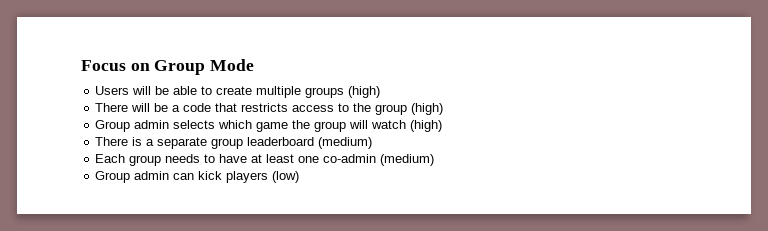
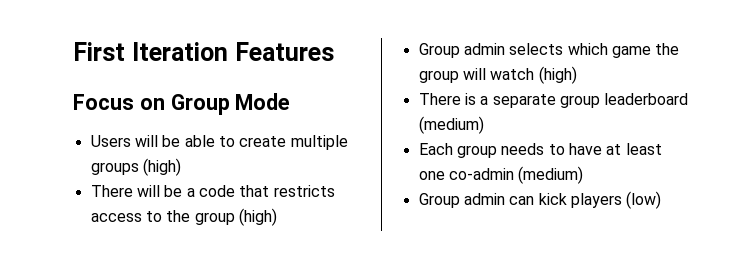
(81, 65) none -> [73,42,334,61] First Iteration Features //

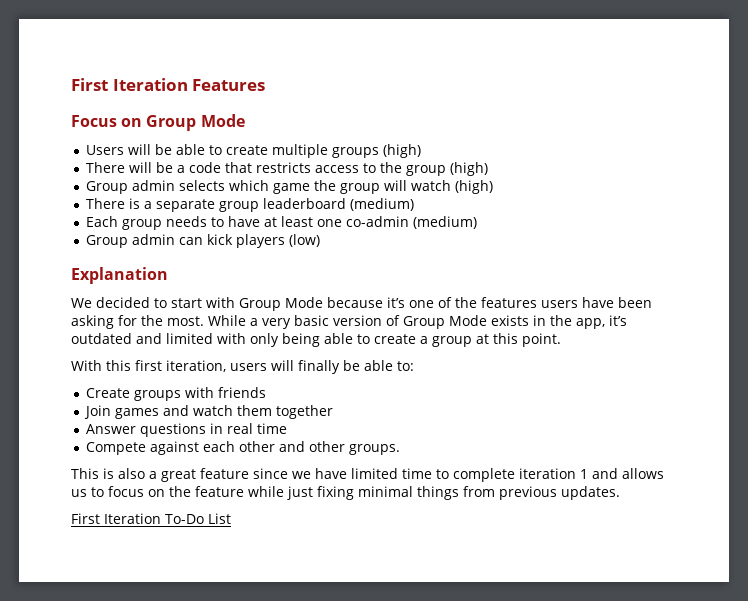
(662, 200) none -> [71,267,168,284] [71,297,652,311] [71,315,627,329] [71,333,561,347] [71,360,414,374] [85,387,266,401] [83,405,333,419] [85,423,287,437] [85,441,400,455] [71,468,664,482] [71,486,620,500] [71,513,231,524] // Explanation // We decided to start with Group Mode because it’s one of the features users have been asking for the most. While a very basic version of Group Mode exists in the app, it’s outdated and limited with only being able to create a group at this point. // With this first iteration, users will finally be able to: // Create groups with friends // Join games and watch them together // Answer questions in real time // Compete against each other and other groups. // This is also a great feature since we have limited time to complete iteration 1 and allows us to focus on the feature while just fixing minimal things from previous updates. // First Iteration To-Do List

